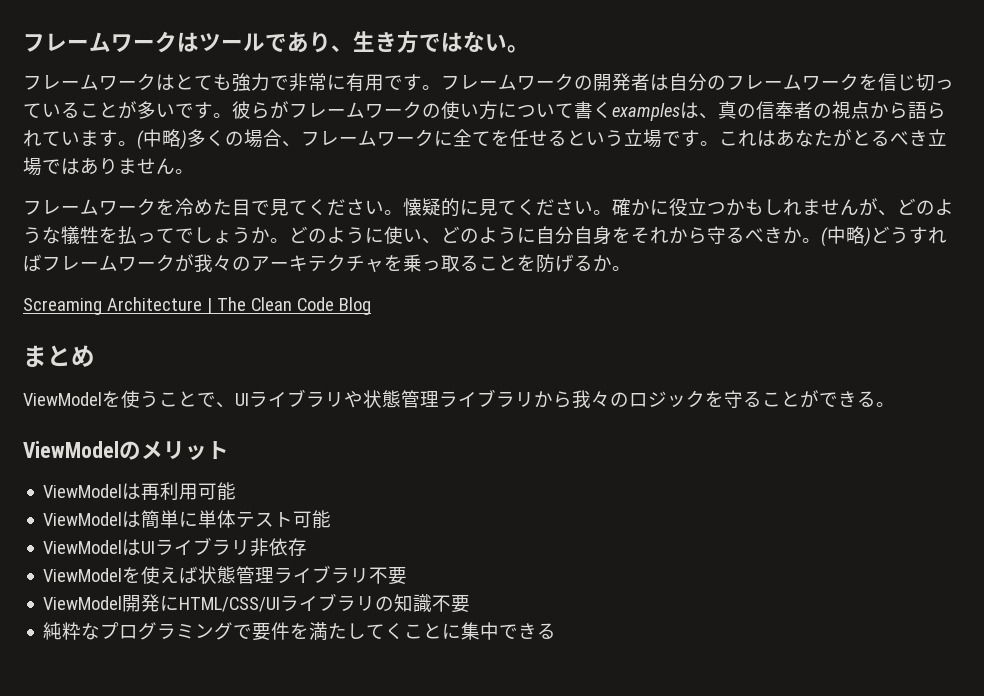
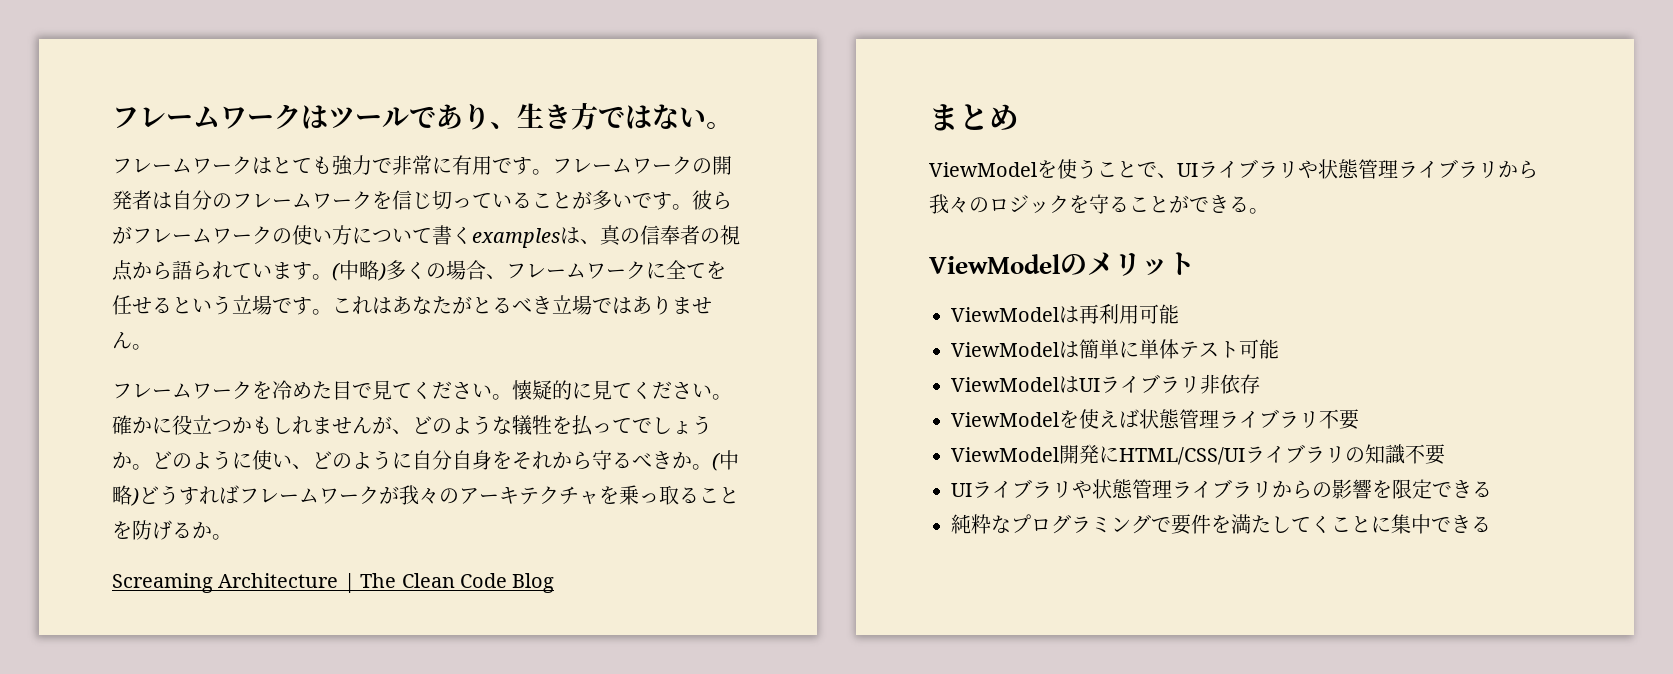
(471, 604) none -> [951,479,1492,499] // UIライブラリや状態管理ライブラリからの影響を限定できる

